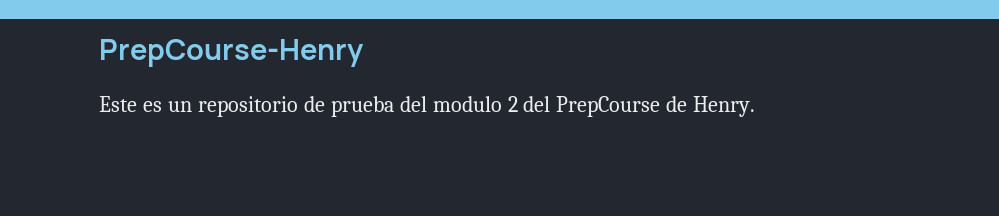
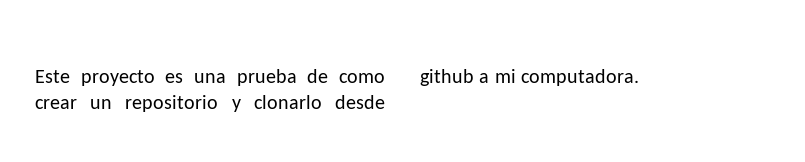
[99,39,364,67] [99,96,756,117] PrepCourse-Henry // Este es un repositorio de prueba del modulo 2 del PrepCourse de Henry. -> [35,69,386,86] [35,95,385,112] [420,69,640,86] Este proyecto es una prueba de como crear un repositorio y clonarlo desde github a mi computadora.

